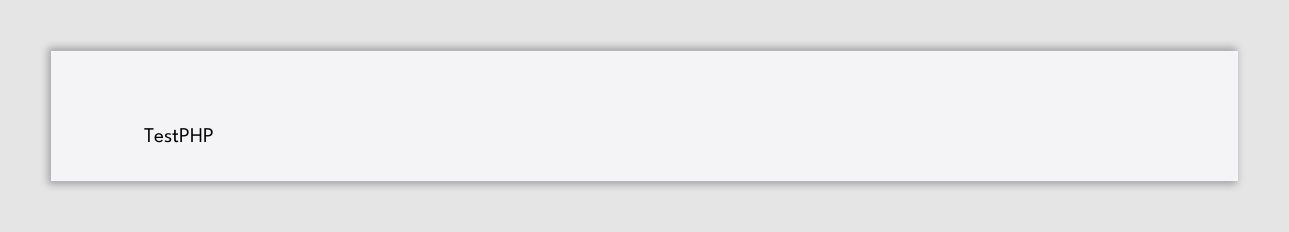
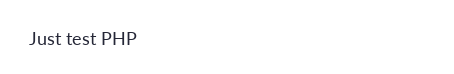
[144,128,214,143] TestPHP -> [29,32,137,45] Just test PHP

